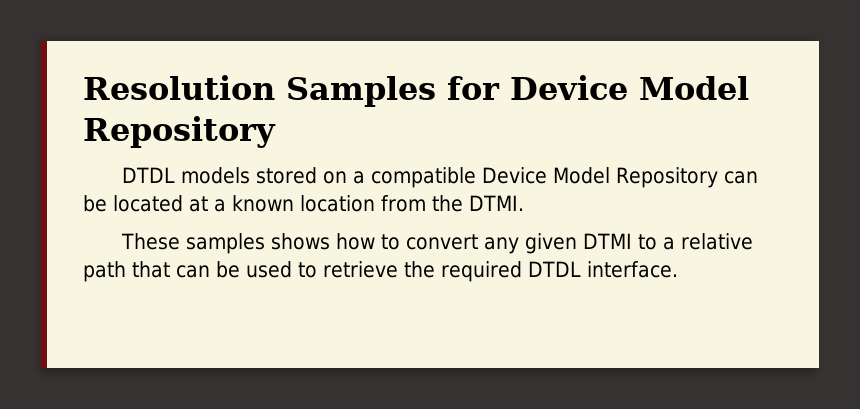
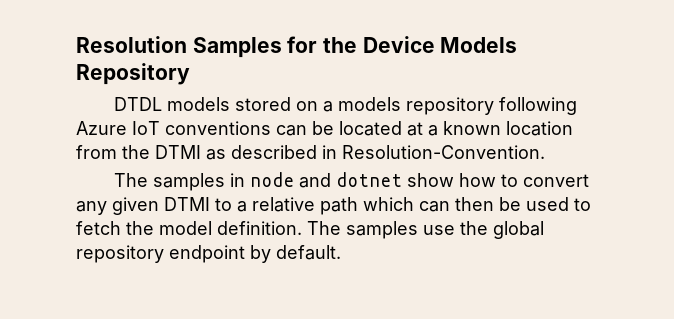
[510,75,749,100] Device Model -> [323,36,518,53] the Device Models
[371,167,719,188] compatible Device Model Repository -> [337,97,577,115] [76,121,271,135] models repository following Azure IoT conventions
[469,195,524,211] [121,233,331,254] DTMI. // These samples shows -> [155,145,545,160] [113,172,454,191] DTMI as described in Resolution-Convention. // The samples in node and dotnet show
[132,261,678,282] that can be used to retrieve the required DTDL interface. -> [363,197,591,212] [76,221,544,239] [76,245,341,263] which can then be used to fetch the model definition. The samples use the global repository endpoint by default.

